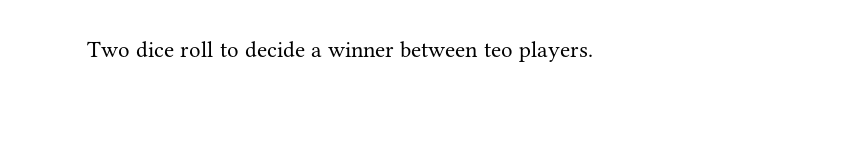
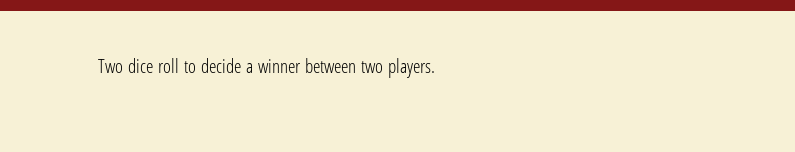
[483,43,513,57] teo -> [360,61,383,73] two

